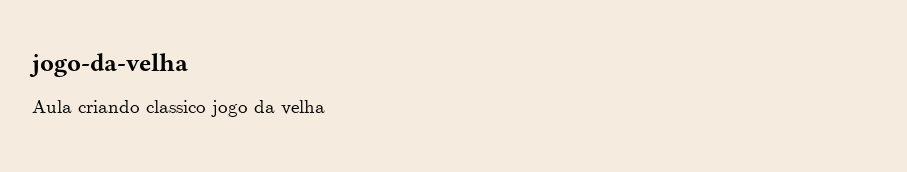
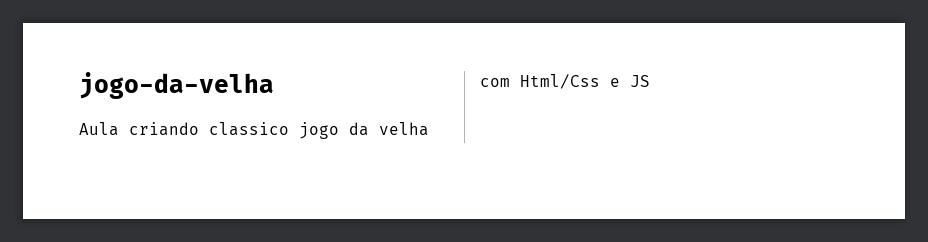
(325, 107) none -> [480,74,650,89] com Html/Css e JS

